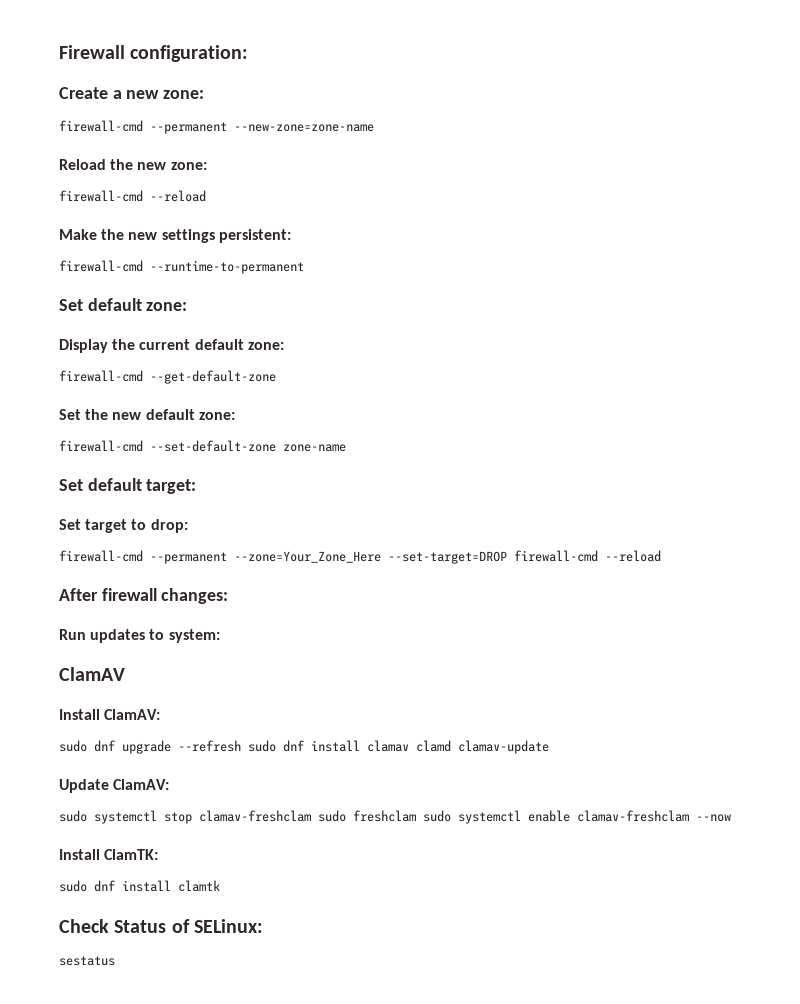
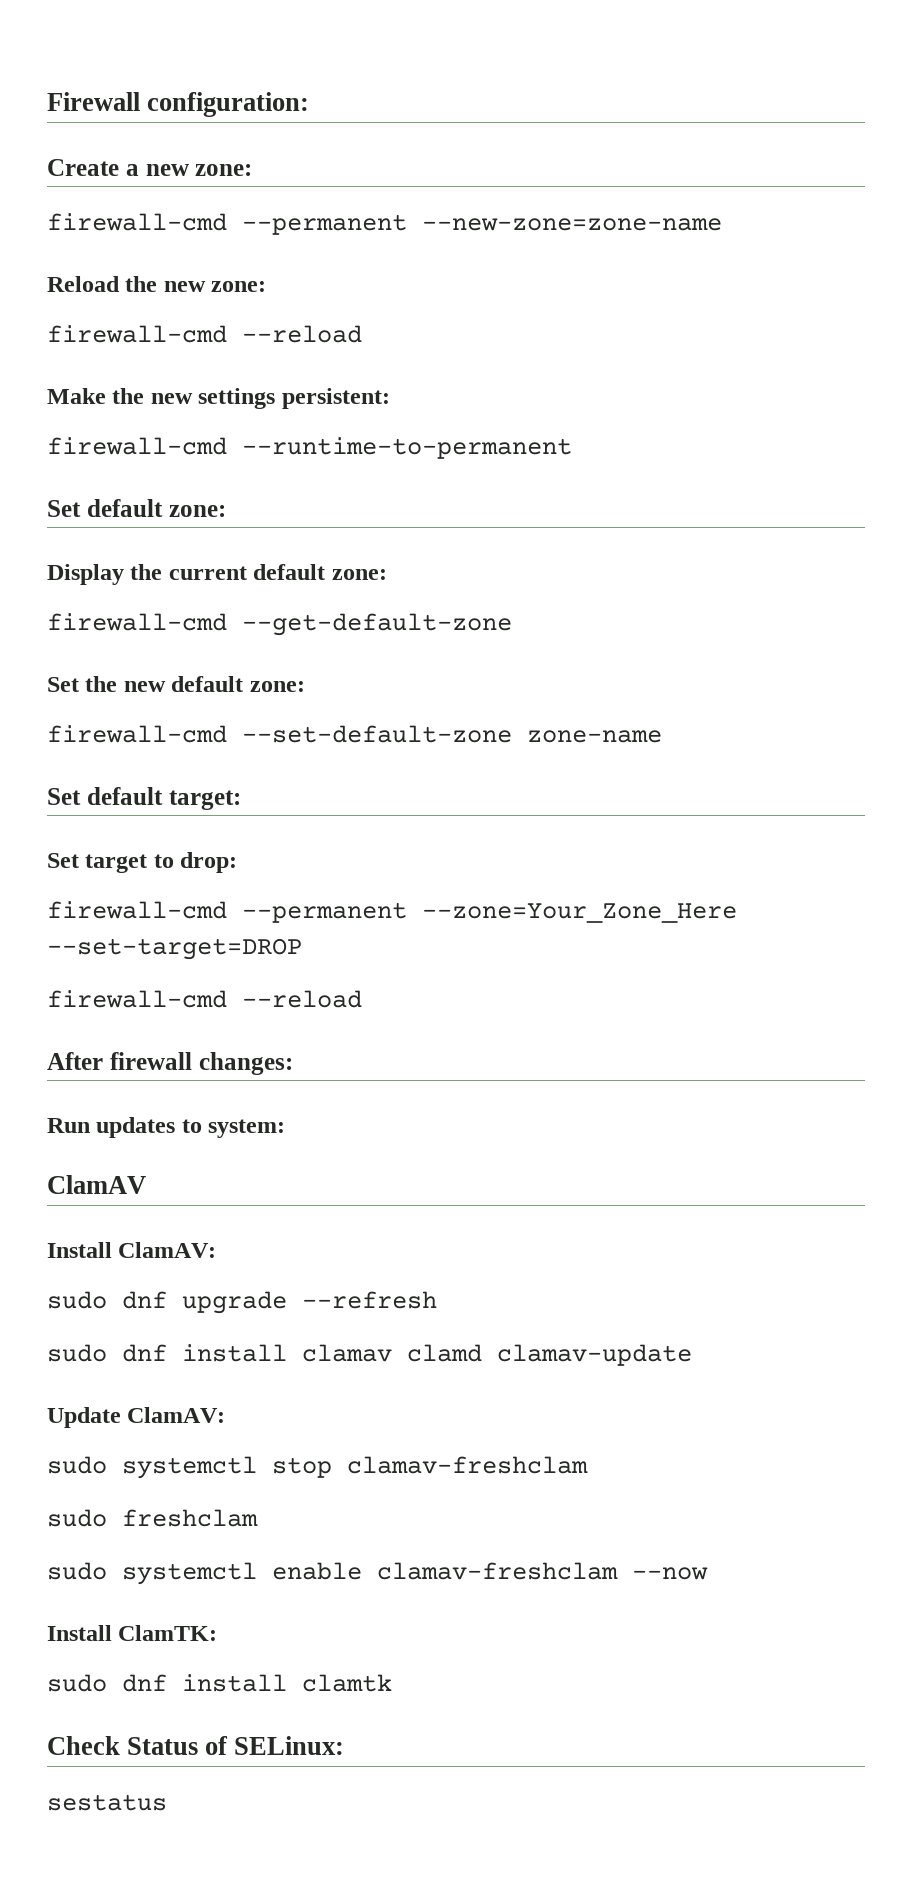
(507, 557) none -> (302, 949) //
(241, 746) none -> (437, 1300) //
(311, 816) none -> (588, 1465) //
(416, 816) none -> (258, 1518) //

